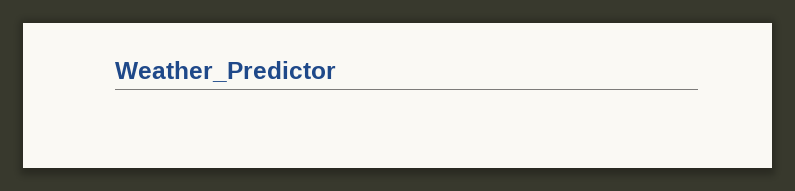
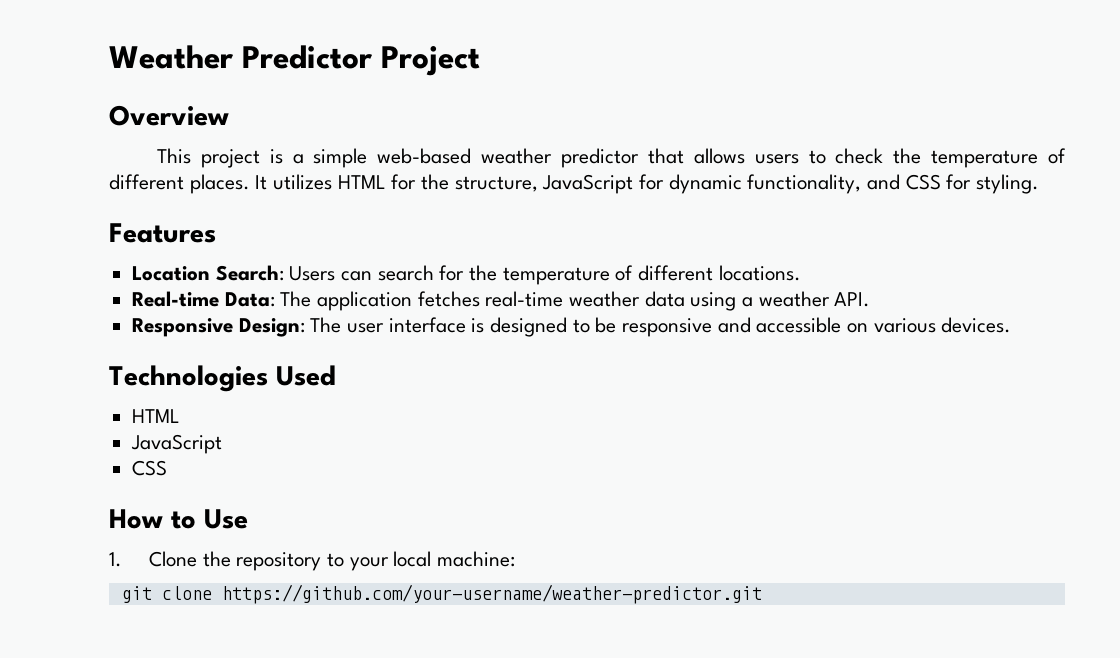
[115,61,336,82] Weather_Predictor -> [109,45,480,76] [109,105,229,126] [157,148,1066,168] [109,174,1040,194] [109,223,216,243] [132,265,801,285] [132,291,871,311] [132,317,1012,337] [109,365,336,392] [132,409,181,423] [131,434,223,454] [132,460,168,476] [109,509,248,529] [109,551,515,571] [121,584,762,604] Weather Predictor Project // Overview // This project is a simple web-based weather predictor that allows users to check the temperature of different places. It utilizes HTML for the structure, JavaScript for dynamic functionality, and CSS for styling. // Features // Location Search: Users can search for the temperature of different locations. // Real-time Data: The application fetches real-time weather data using a weather API. // Responsive Design: The user interface is designed to be responsive and accessible on various devices. // Technologies Used // HTML // JavaScript // CSS // How to Use // 1. Clone the repository to your local machine: // git clone https://github.com/your-username/weather-predictor.git

